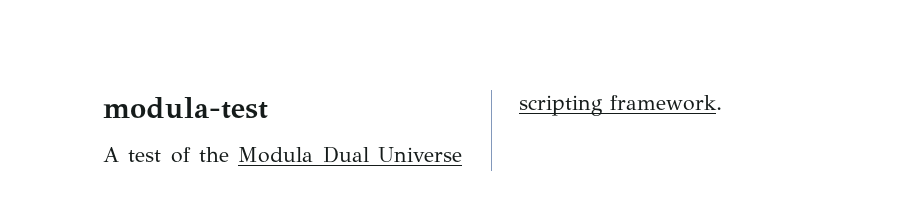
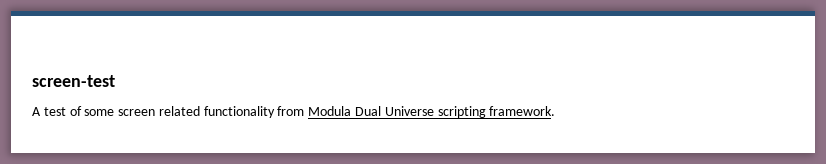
[103,97,268,119] modula-test -> [32,75,115,87] screen-test
[199,147,229,162] the -> [84,106,305,118] some screen related functionality from

